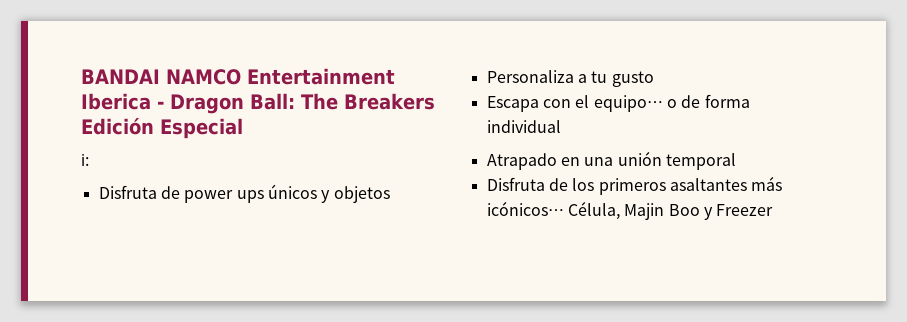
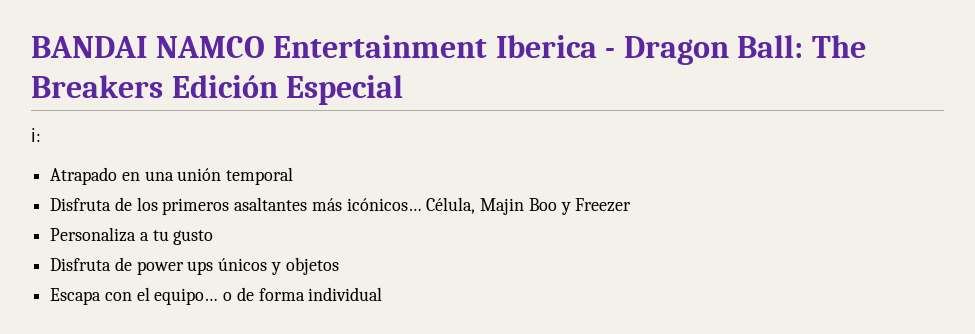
[98,184,390,203] [486,70,654,87] [486,94,750,112] [486,120,561,133] // Disfruta de power ups únicos y objetos // Personaliza a tu gusto // Escapa con el equipo… o de forma individual -> (41, 135) none
(774, 210) none -> [50,227,214,245] [50,257,339,275] [50,287,383,305] // Personaliza a tu gusto // Disfruta de power ups únicos y objetos // Escapa con el equipo… o de forma individual

